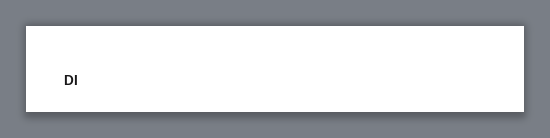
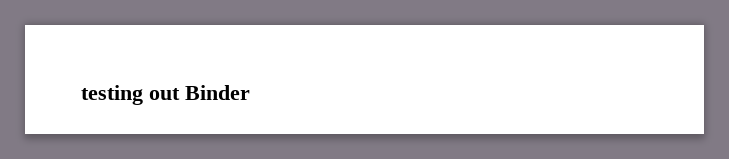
[64,75,78,85] DI -> [81,85,250,105] testing out Binder

